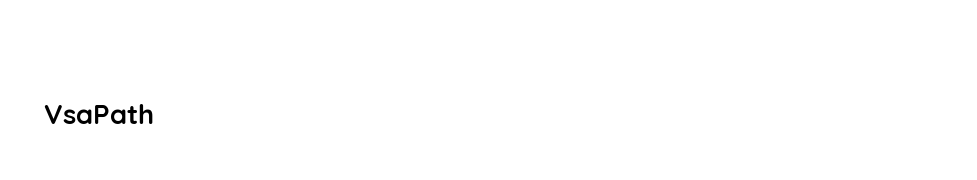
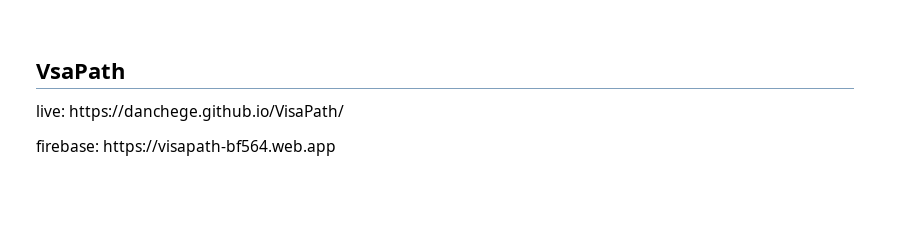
(154, 114) none -> [36,105,345,121] [36,140,337,156] // live: https://danchege.github.io/VisaPath/ // firebase: https://visapath-bf564.web.app

